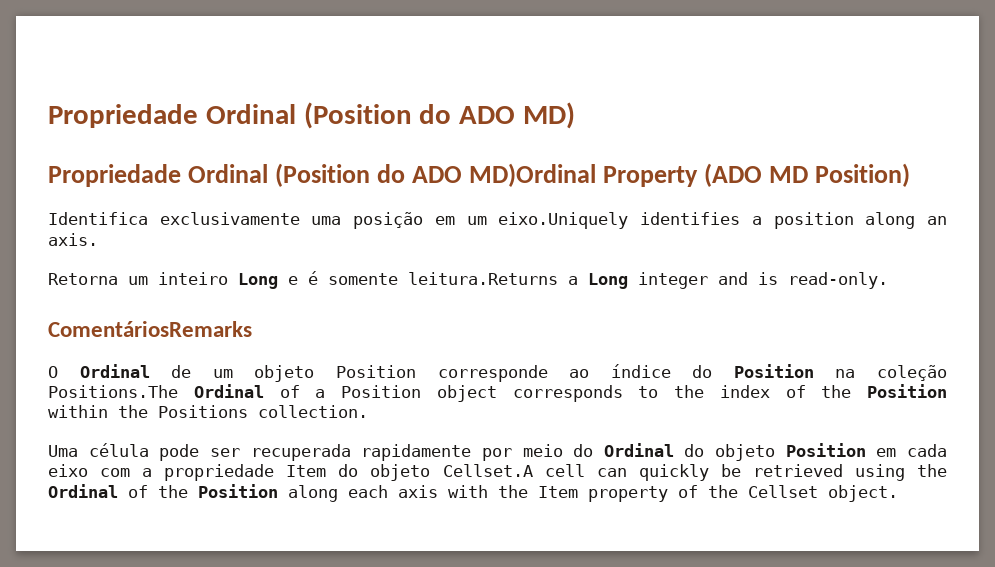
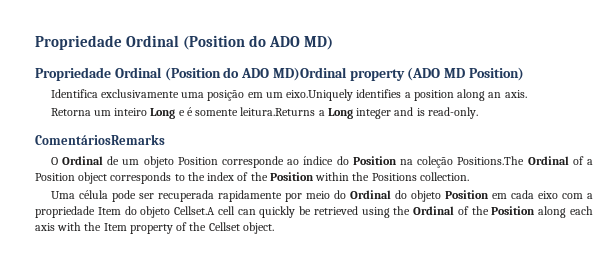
[603,166,699,187] Property -> [349,69,405,81] property

